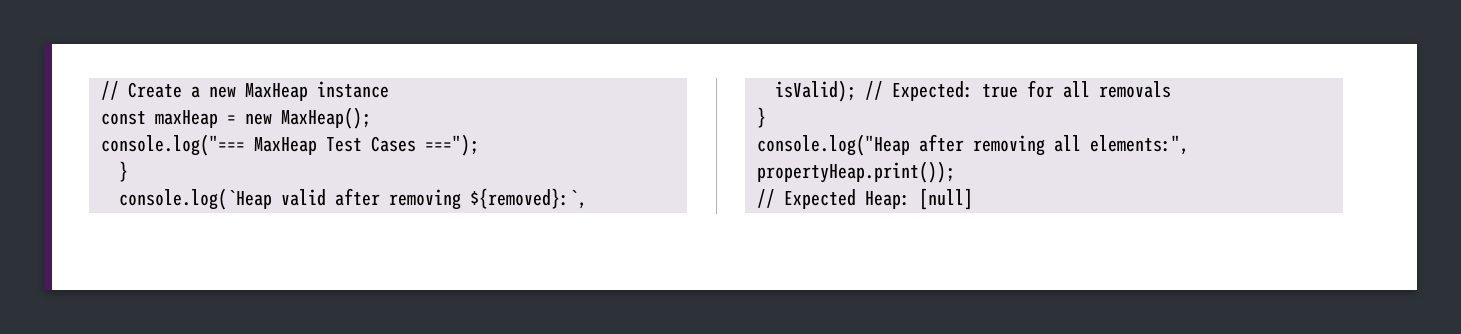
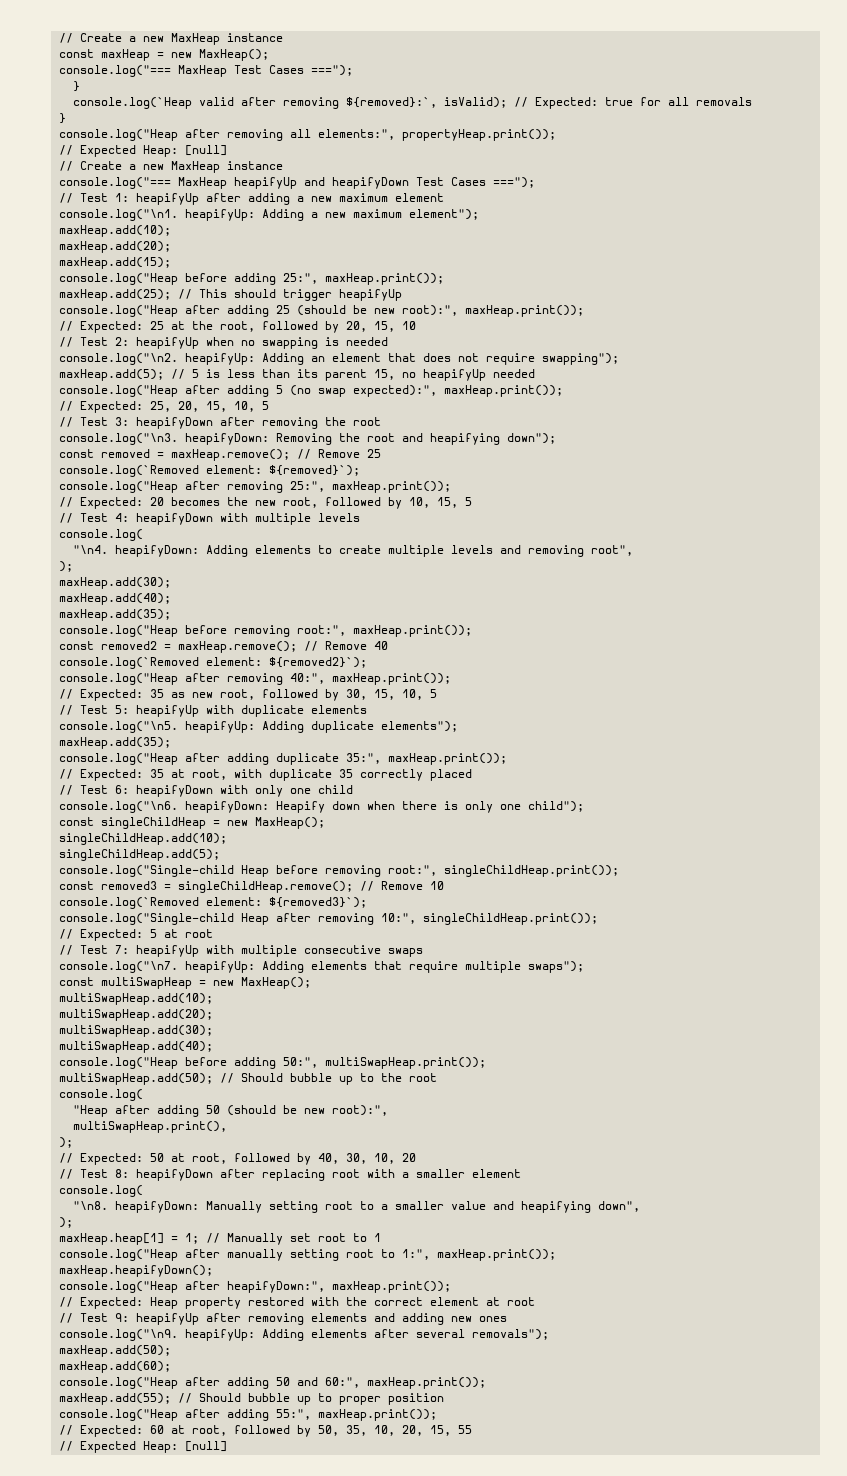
(973, 199) none -> [58,161,283,173] [58,177,535,189] [58,193,444,205] [58,209,479,221] [58,225,171,237] [58,241,171,253] [58,257,171,269] [58,273,444,285] [58,289,402,301] [58,305,584,317] [58,321,416,333] [58,337,388,349] [58,353,619,365] [58,369,535,381] [58,385,563,397] [58,401,269,413] [58,417,381,429] [58,433,556,445] [58,449,381,461] [58,465,360,477] [58,481,451,493] [58,497,472,509] [58,513,360,525] [58,529,143,541] [72,545,633,557] [58,561,73,572] [58,577,171,589] [58,593,171,605] [58,609,171,621] [58,625,472,637] [58,641,388,653] [58,657,367,669] [58,673,451,685] [58,689,437,701] [58,705,367,717] [58,721,458,733] [58,737,171,749] [58,753,507,765] [58,769,472,781] [58,785,353,797] [58,801,584,813] [58,817,325,829] [58,833,227,845] [58,849,220,861] [58,865,619,877] [58,881,444,893] [58,897,367,909] [58,913,598,925] [58,929,213,941] [58,945,423,957] [58,961,584,973] [58,977,311,989] [58,993,213,1005] [58,1009,213,1021] [58,1025,213,1037] [58,1041,213,1053] [58,1057,486,1069] [58,1073,437,1085] [58,1089,143,1101] [72,1105,388,1117] [72,1121,227,1133] [58,1137,73,1148] [58,1153,416,1165] [58,1169,521,1181] [58,1185,143,1197] [72,1201,640,1213] [58,1217,73,1228] [58,1233,381,1245] [58,1249,556,1261] [58,1265,213,1277] [58,1281,451,1293] [58,1297,535,1309] [58,1313,507,1325] [58,1329,549,1341] [58,1345,171,1357] [58,1361,171,1373] [58,1377,486,1389] [58,1393,444,1405] [58,1409,437,1421] [58,1425,472,1437] [58,1441,227,1453] // // Create a new MaxHeap instance // console.log("=== MaxHeap heapifyUp and heapifyDown Test Cases ==="); // // Test 1: heapifyUp after adding a new maximum element // console.log("\n1. heapifyUp: Adding a new maximum element"); // maxHeap.add(10); // maxHeap.add(20); // maxHeap.add(15); // console.log("Heap before adding 25:", maxHeap.print()); // maxHeap.add(25); // This should trigger heapifyUp // console.log("Heap after adding 25 (should be new root):", maxHeap.print()); // // Expected: 25 at the root, followed by 20, 15, 10 // // Test 2: heapifyUp when no swapping is needed // console.log("\n2. heapifyUp: Adding an element that does not require swapping"); // maxHeap.add(5); // 5 is less than its parent 15, no heapifyUp needed // console.log("Heap after adding 5 (no swap expected):", maxHeap.print()); // // Expected: 25, 20, 15, 10, 5 // // Test 3: heapifyDown after removing the root // console.log("\n3. heapifyDown: Removing the root and heapifying down"); // const removed = maxHeap.remove(); // Remove 25 // console.log(`Removed element: ${removed}`); // console.log("Heap after removing 25:", maxHeap.print()); // // Expected: 20 becomes the new root, followed by 10, 15, 5 // // Test 4: heapifyDown with multiple levels // console.log( // "\n4. heapifyDown: Adding elements to create multiple levels and removing root", // ); // maxHeap.add(30); // maxHeap.add(40); // maxHeap.add(35); // console.log("Heap before removing root:", maxHeap.print()); // const removed2 = maxHeap.remove(); // Remove 40 // console.log(`Removed element: ${removed2}`); // console.log("Heap after removing 40:", maxHeap.print()); // // Expected: 35 as new root, followed by 30, 15, 10, 5 // // Test 5: heapifyUp with duplicate elements // console.log("\n5. heapifyUp: Adding duplicate elements"); // maxHeap.add(35); // console.log("Heap after adding duplicate 35:", maxHeap.print()); // // Expected: 35 at root, with duplicate 35 correctly placed // // Test 6: heapifyDown with only one child // console.log("\n6. heapifyDown: Heapify down when there is only one child"); // const singleChildHeap = new MaxHeap(); // singleChildHeap.add(10); // singleChildHeap.add(5); // console.log("Single-child Heap before removing root:", singleChildHeap.print()); // const removed3 = singleChildHeap.remove(); // Remove 10 // console.log(`Removed element: ${removed3}`); // console.log("Single-child Heap after removing 10:", singleChildHeap.print()); // // Expected: 5 at root // // Test 7: heapifyUp with multiple consecutive swaps // console.log("\n7. heapifyUp: Adding elements that require multiple swaps"); // const multiSwapHeap = new MaxHeap(); // multiSwapHeap.add(10); // multiSwapHeap.add(20); // multiSwapHeap.add(30); // multiSwapHeap.add(40); // console.log("Heap before adding 50:", multiSwapHeap.print()); // multiSwapHeap.add(50); // Should bubble up to the root // console.log( // "Heap after adding 50 (should be new root):", // multiSwapHeap.print(), // ); // // Expected: 50 at root, followed by 40, 30, 10, 20 // // Test 8: heapifyDown after replacing root with a smaller element // console.log( // "\n8. heapifyDown: Manually setting root to a smaller value and heapifying down", // ); // maxHeap.heap[1] = 1; // Manually set root to 1 // console.log("Heap after manually setting root to 1:", maxHeap.print()); // maxHeap.heapifyDown(); // console.log("Heap after heapifyDown:", maxHeap.print()); // // Expected: Heap property restored with the correct element at root // // Test 9: heapifyUp after removing elements and adding new ones // console.log("\n9. heapifyUp: Adding elements after several removals"); // maxHeap.add(50); // maxHeap.add(60); // console.log("Heap after adding 50 and 60:", maxHeap.print()); // maxHeap.add(55); // Should bubble up to proper position // console.log("Heap after adding 55:", maxHeap.print()); // // Expected: 60 at root, followed by 50, 35, 10, 20, 15, 55 // // Expected Heap: [null]

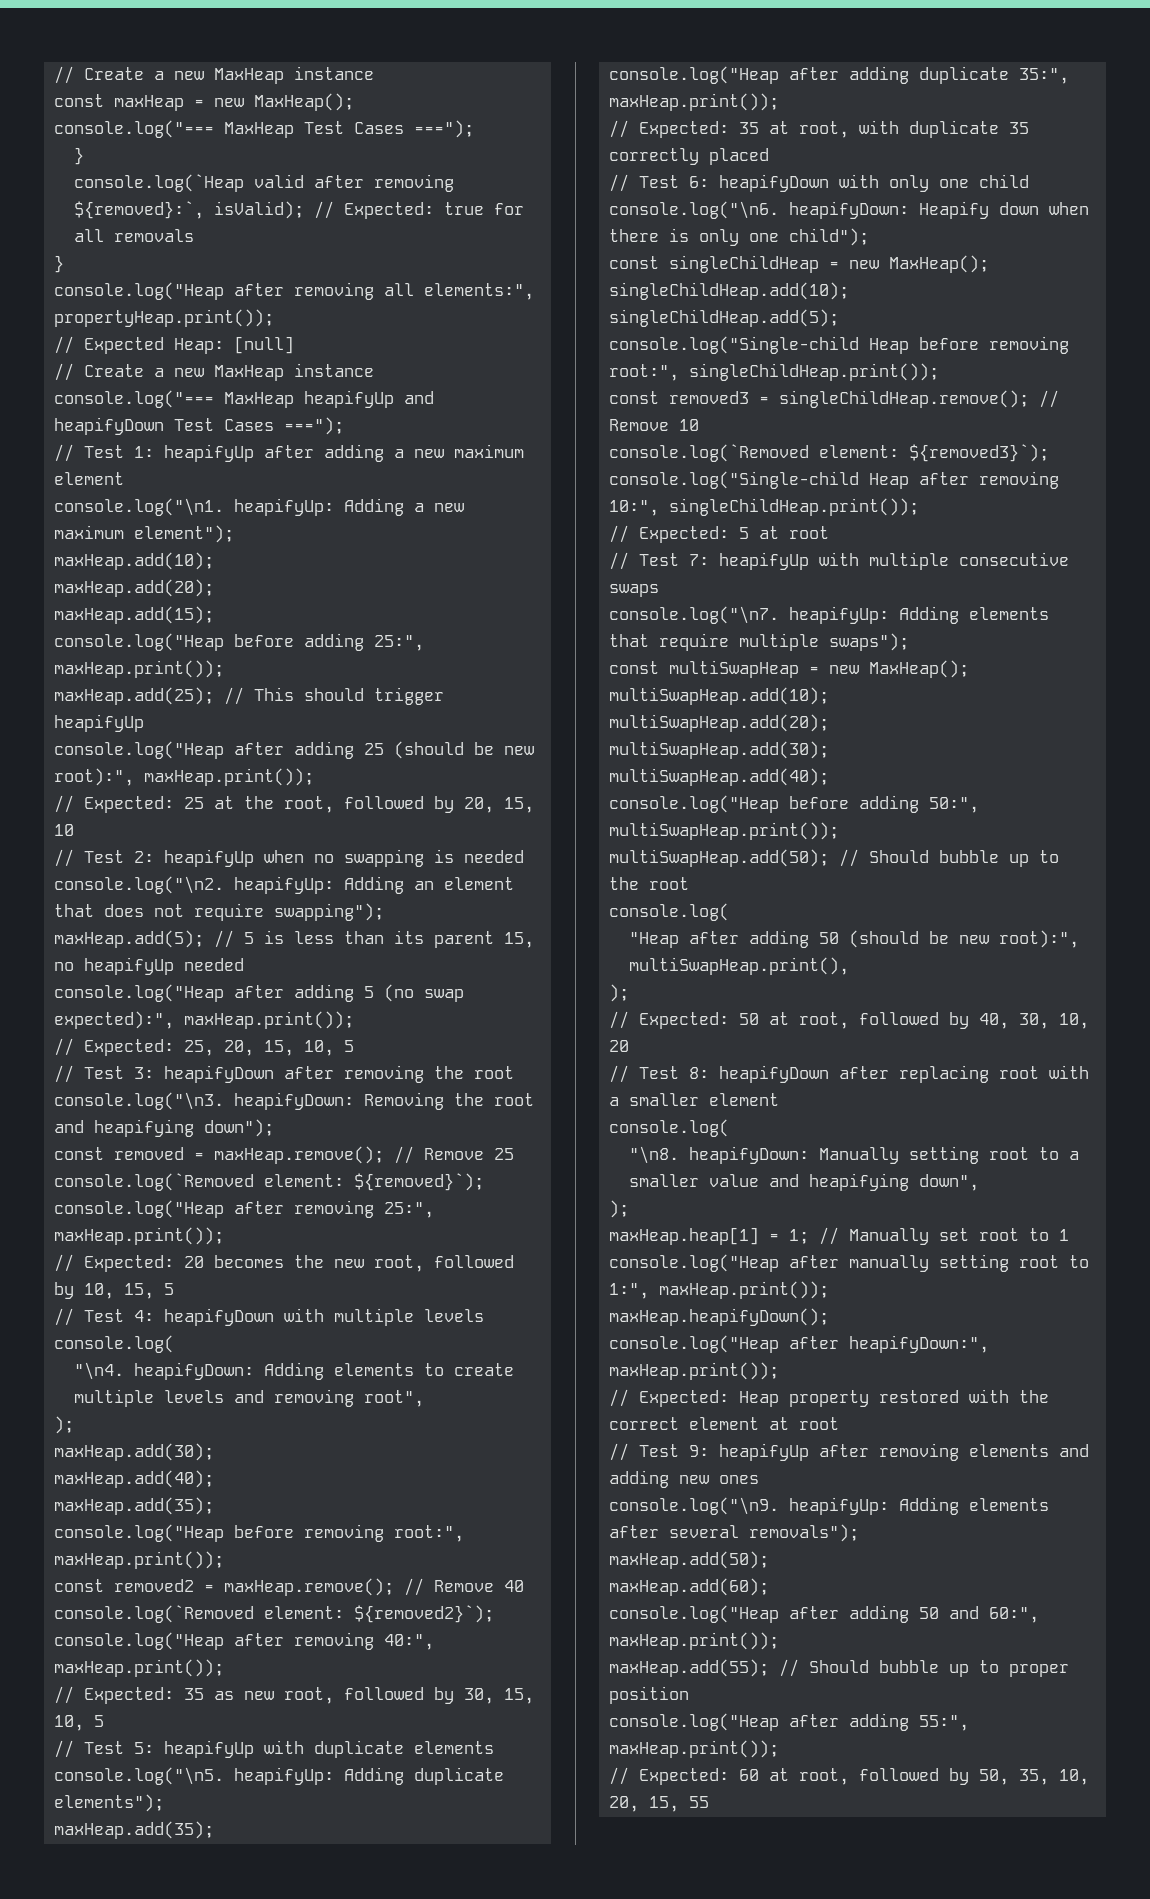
[58,1441,227,1453] // // Expected Heap: [null] -> (709, 1802) none

